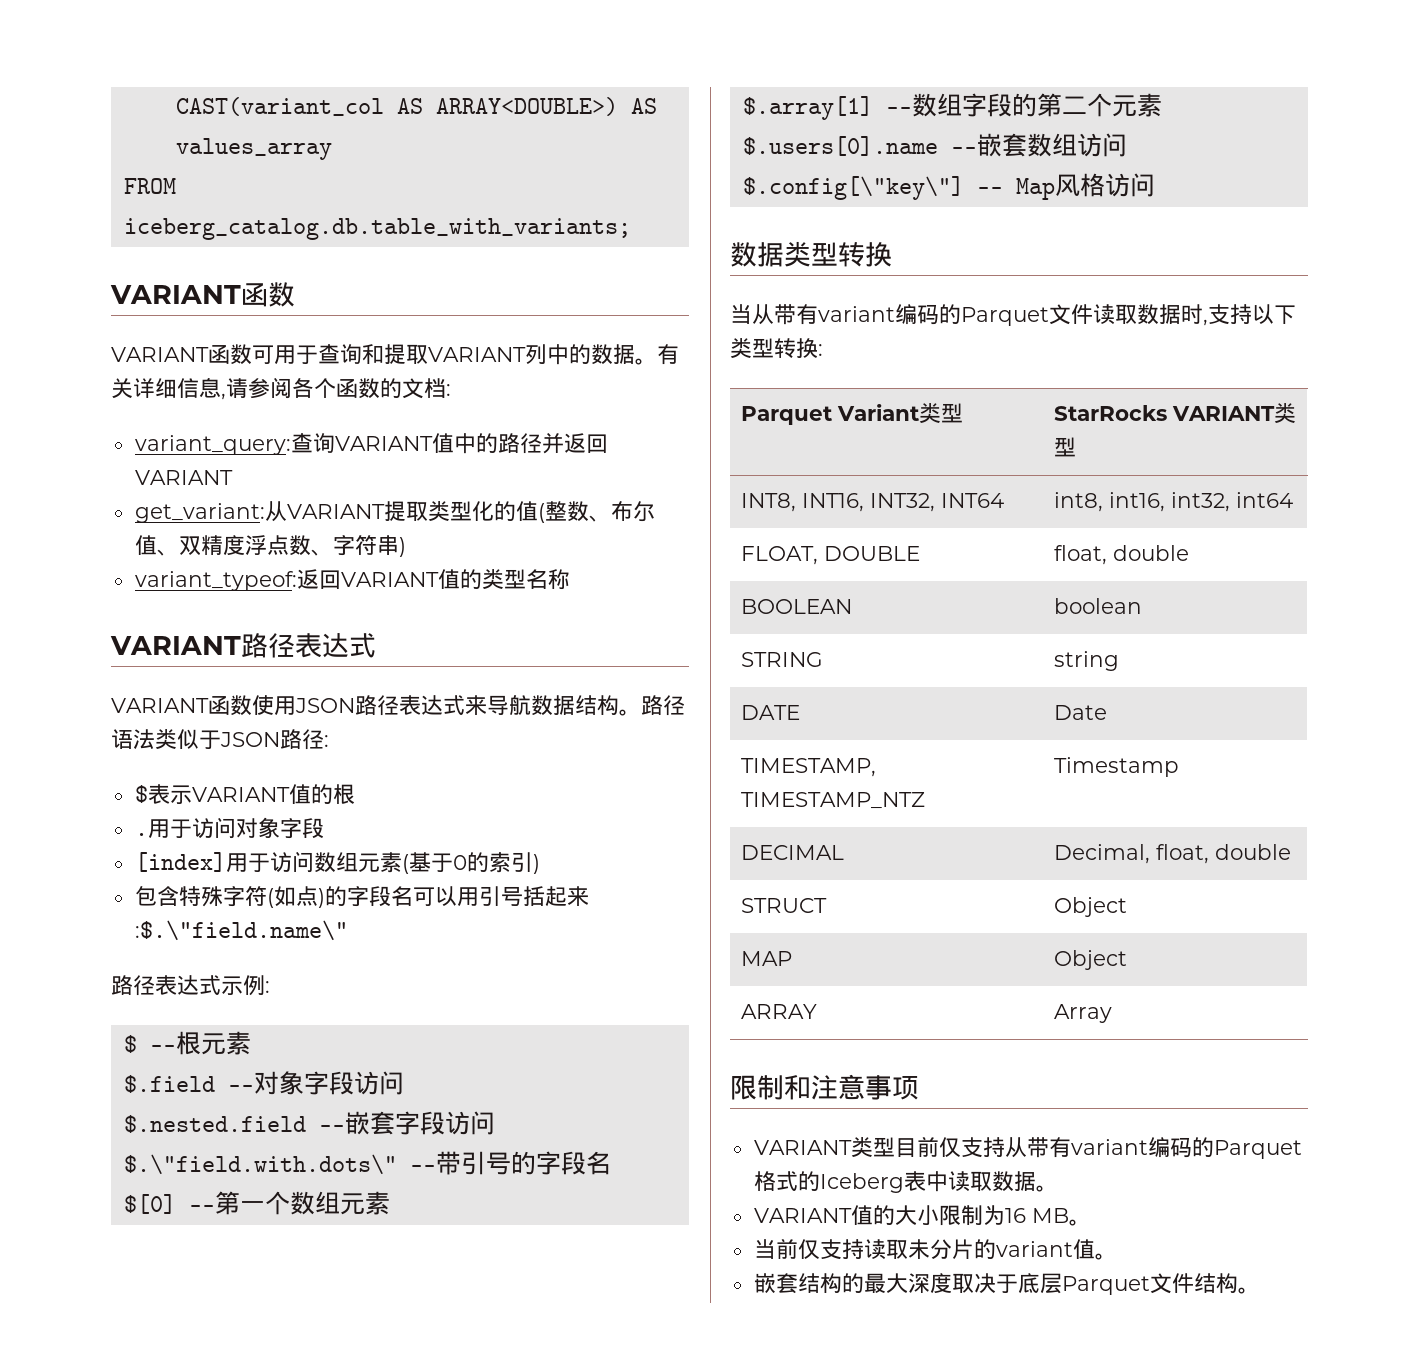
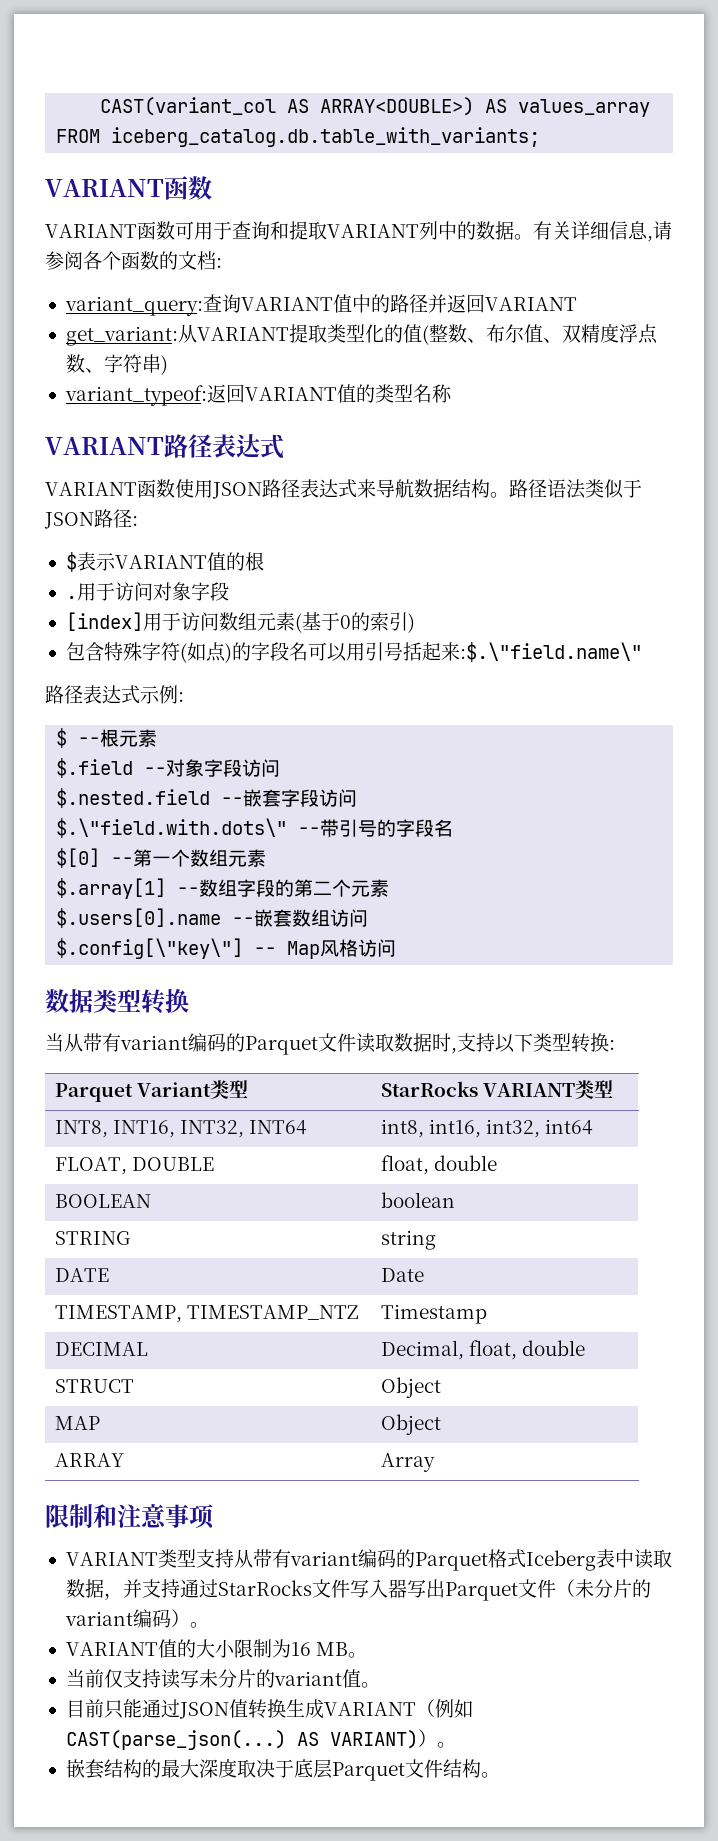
[894,1136,961,1157] 目前仅 -> (196, 1558) none
[797,1171,820,1191] 的 -> (526, 1558) none
(1036, 1181) none -> [103,1579,651,1601] [64,1609,190,1628] ，并支持通过StarRocks文件写入器写出Parquet文件（未分片的variant编码）
[885,1239,908,1259] 取 -> [179,1670,199,1688] 写
(1117, 1256) none -> [65,1699,473,1719] [65,1729,456,1750] // 目前只能通过JSON值转换生成VARIANT（例如CAST(parse_json(...) AS VARIANT)）。

